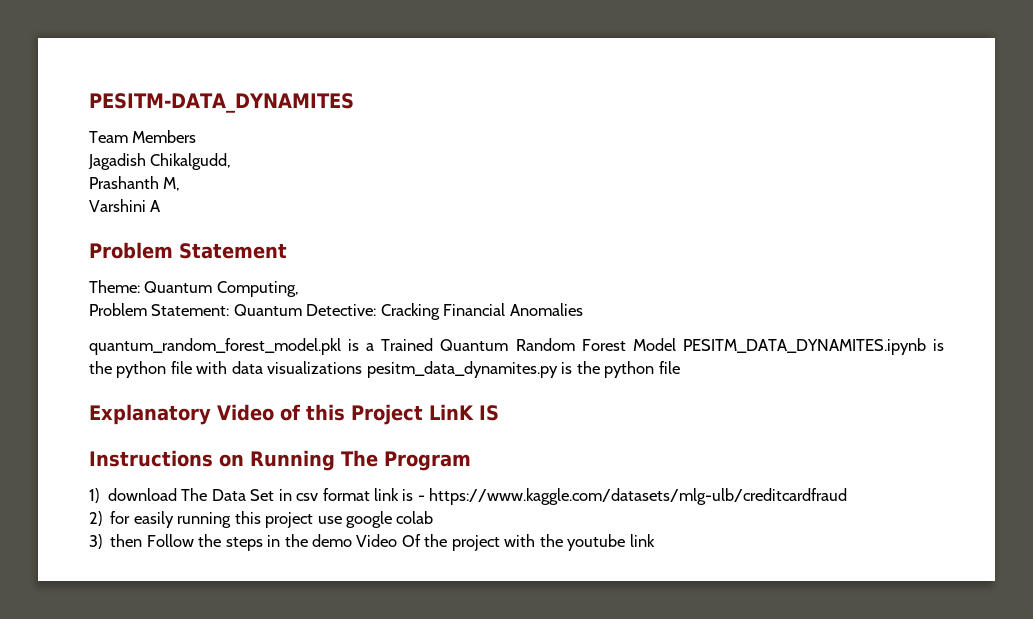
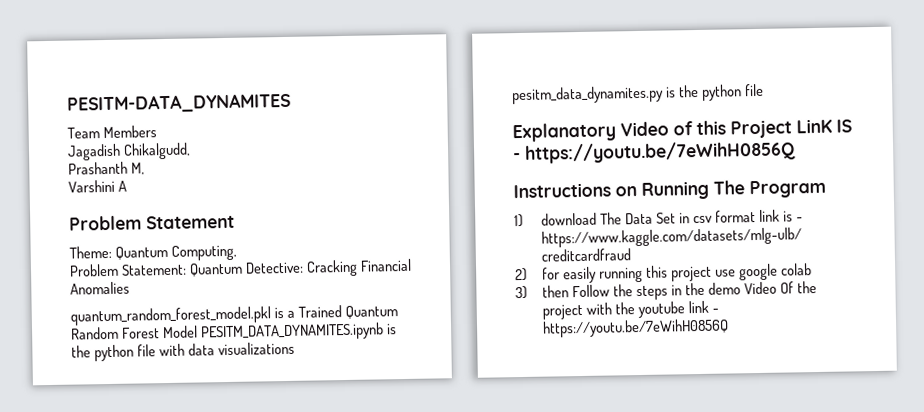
(499, 413) none -> [513,140,796,164] - https://youtu.be/7eWihH0856Q
(655, 540) none -> [711,308,719,313] [542,318,730,338] - https://youtu.be/7eWihH0856Q

